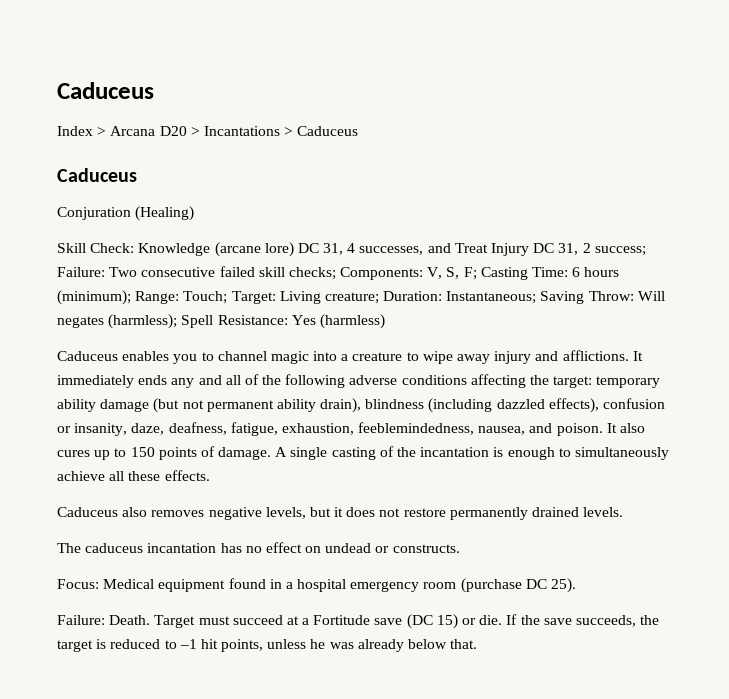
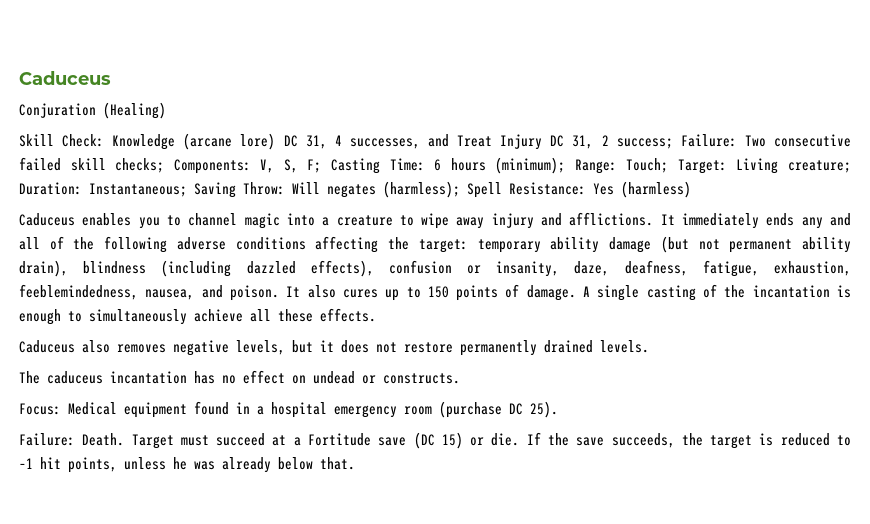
[57,82,154,99] [57,126,359,136] [57,168,137,182] Caduceus // Index > Arcana D20 > Incantations > Caduceus // Caduceus -> [19,71,111,85] Caduceus

